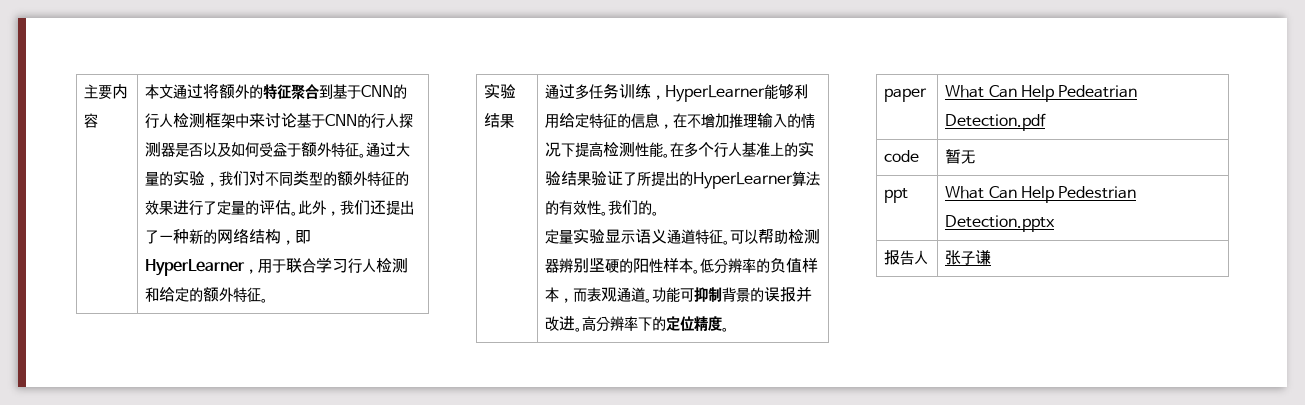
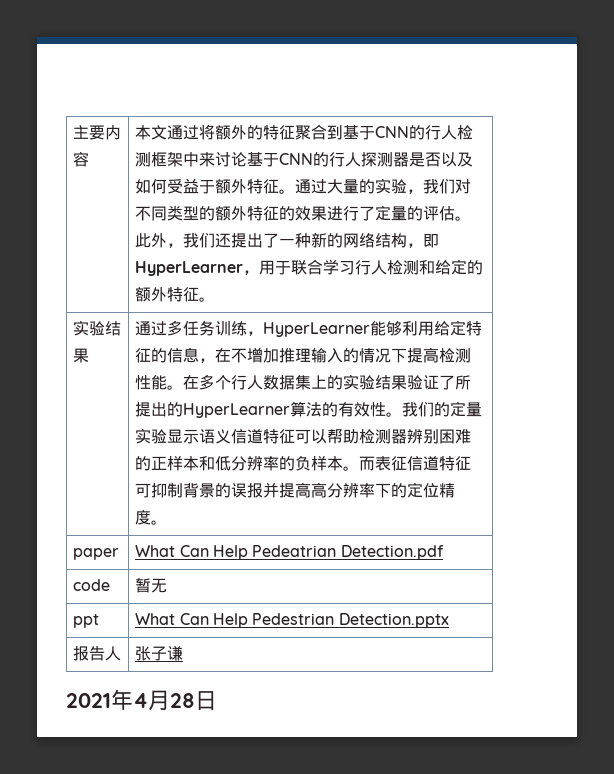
[742,142,771,157] 基准 -> [263,375,312,390] 数据集
[652,211,660,216] 。 // -> (451, 409) none
[667,229,731,245] 通道特征。 -> [231,429,296,444] 信道特征
[589,258,819,274] [545,287,681,303] 坚硬的阳性样本。低分辨率的负值样本，而表观通道。功能 -> [439,429,472,444] [135,456,472,471] 困难的正样本和低分辨率的负样本。而表征信道特征
[545,316,583,332] 改进。 -> [279,482,312,498] 提高
(992, 257) none -> [66,689,217,711] // 2021年4月28日

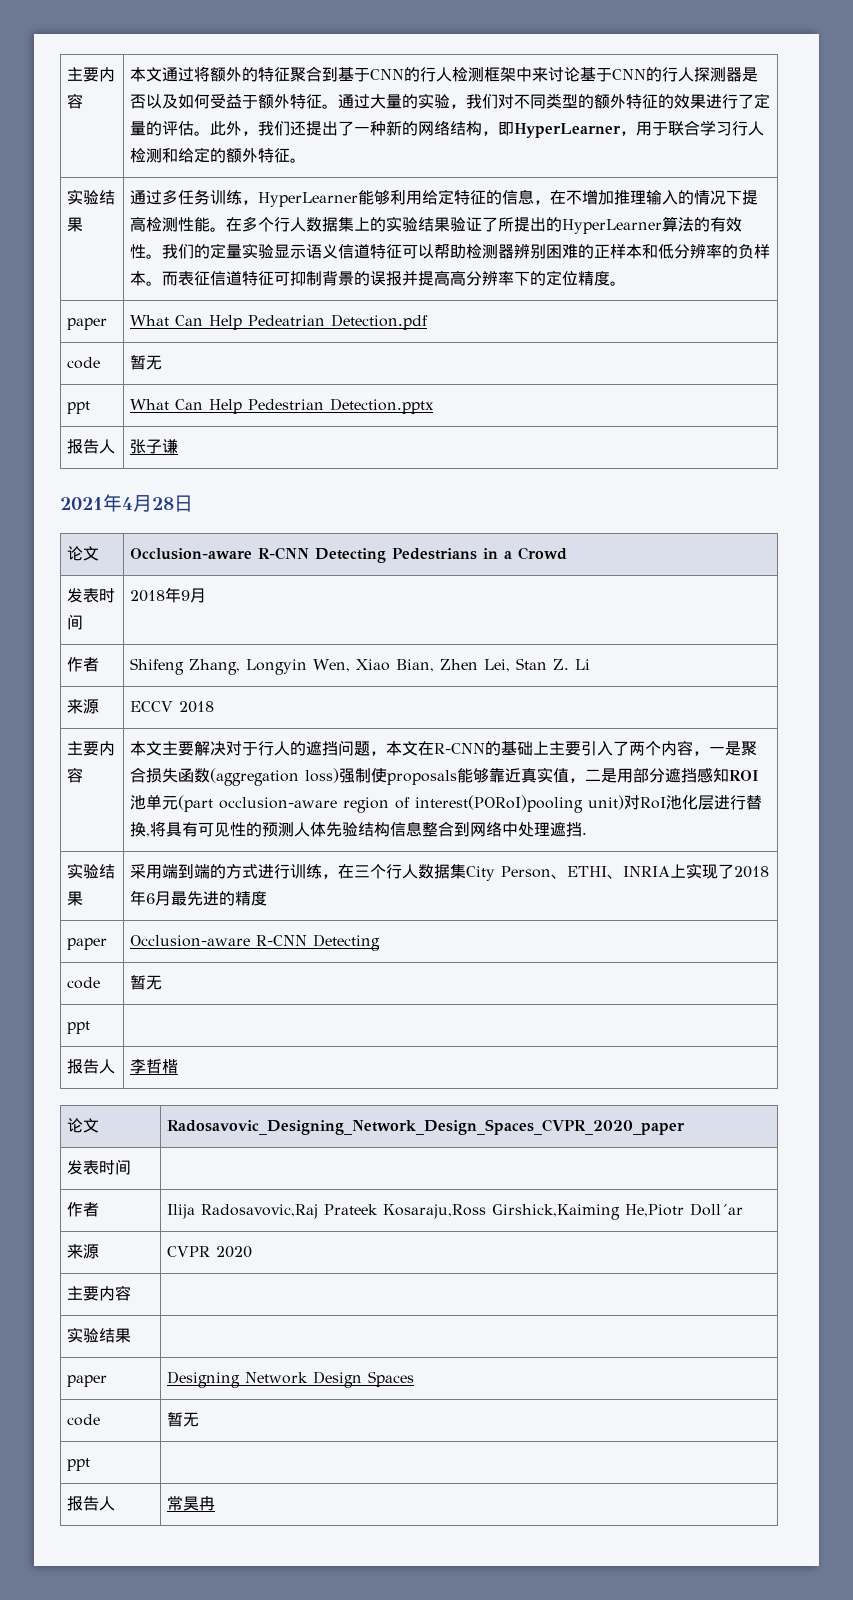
(217, 700) none -> [66,546,99,561] [129,547,567,563] [66,588,115,603] [66,614,83,630] [129,587,206,603] [66,657,99,672] [129,658,590,675] [66,699,99,714] [129,701,214,713] [66,741,115,756] [66,767,83,783] [129,740,757,756] [129,767,759,786] [129,794,762,813] [129,821,587,837] [66,863,115,879] [66,891,83,906] [129,863,769,881] [129,890,267,906] [66,938,107,950] [129,934,380,951] [66,977,100,989] [129,975,162,990] [66,1021,90,1034] [66,1059,115,1074] [129,1059,178,1074] [66,1118,99,1133] [166,1119,685,1135] [66,1159,131,1175] [66,1202,99,1217] [166,1203,743,1220] [66,1244,99,1259] [166,1246,252,1258] [66,1285,131,1301] [66,1327,131,1343] [66,1375,107,1387] [166,1371,414,1388] [66,1414,100,1426] [166,1412,199,1427] [66,1458,90,1471] [66,1496,115,1511] [166,1496,215,1511] // 论文 | Occlusion-aware R-CNN Detecting Pedestrians in a Crowd // 发表时间 | 2018年9月 // 作者 | Shifeng Zhang, Longyin Wen, Xiao Bian, Zhen Lei, Stan Z. Li // 来源 | ECCV 2018 // 主要内容 | 本文主要解决对于行人的遮挡问题，本文在R-CNN的基础上主要引入了两个内容，一是聚合损失函数(aggregation loss)强制使proposals能够靠近真实值，二是用部分遮挡感知ROI池单元(part occlusion-aware region of interest(PORoI)pooling unit)对RoI池化层进行替换,将具有可见性的预测人体先验结构信息整合到网络中处理遮挡. // 实验结果 | 采用端到端的方式进行训练，在三个行人数据集City Person、ETHI、INRIA上实现了2018年6月最先进的精度 // paper | Occlusion-aware R-CNN Detecting // code | 暂无 // ppt | // 报告人 | 李哲楷 // 论文 | Radosavovic_Designing_Network_Design_Spaces_CVPR_2020_paper // 发表时间 | // 作者 | Ilija Radosavovic,Raj Prateek Kosaraju,Ross Girshick,Kaiming He,Piotr Doll´ar // 来源 | CVPR 2020 // 主要内容 | // 实验结果 | // paper | Designing Network Design Spaces // code | 暂无 // ppt | // 报告人 | 常昊冉

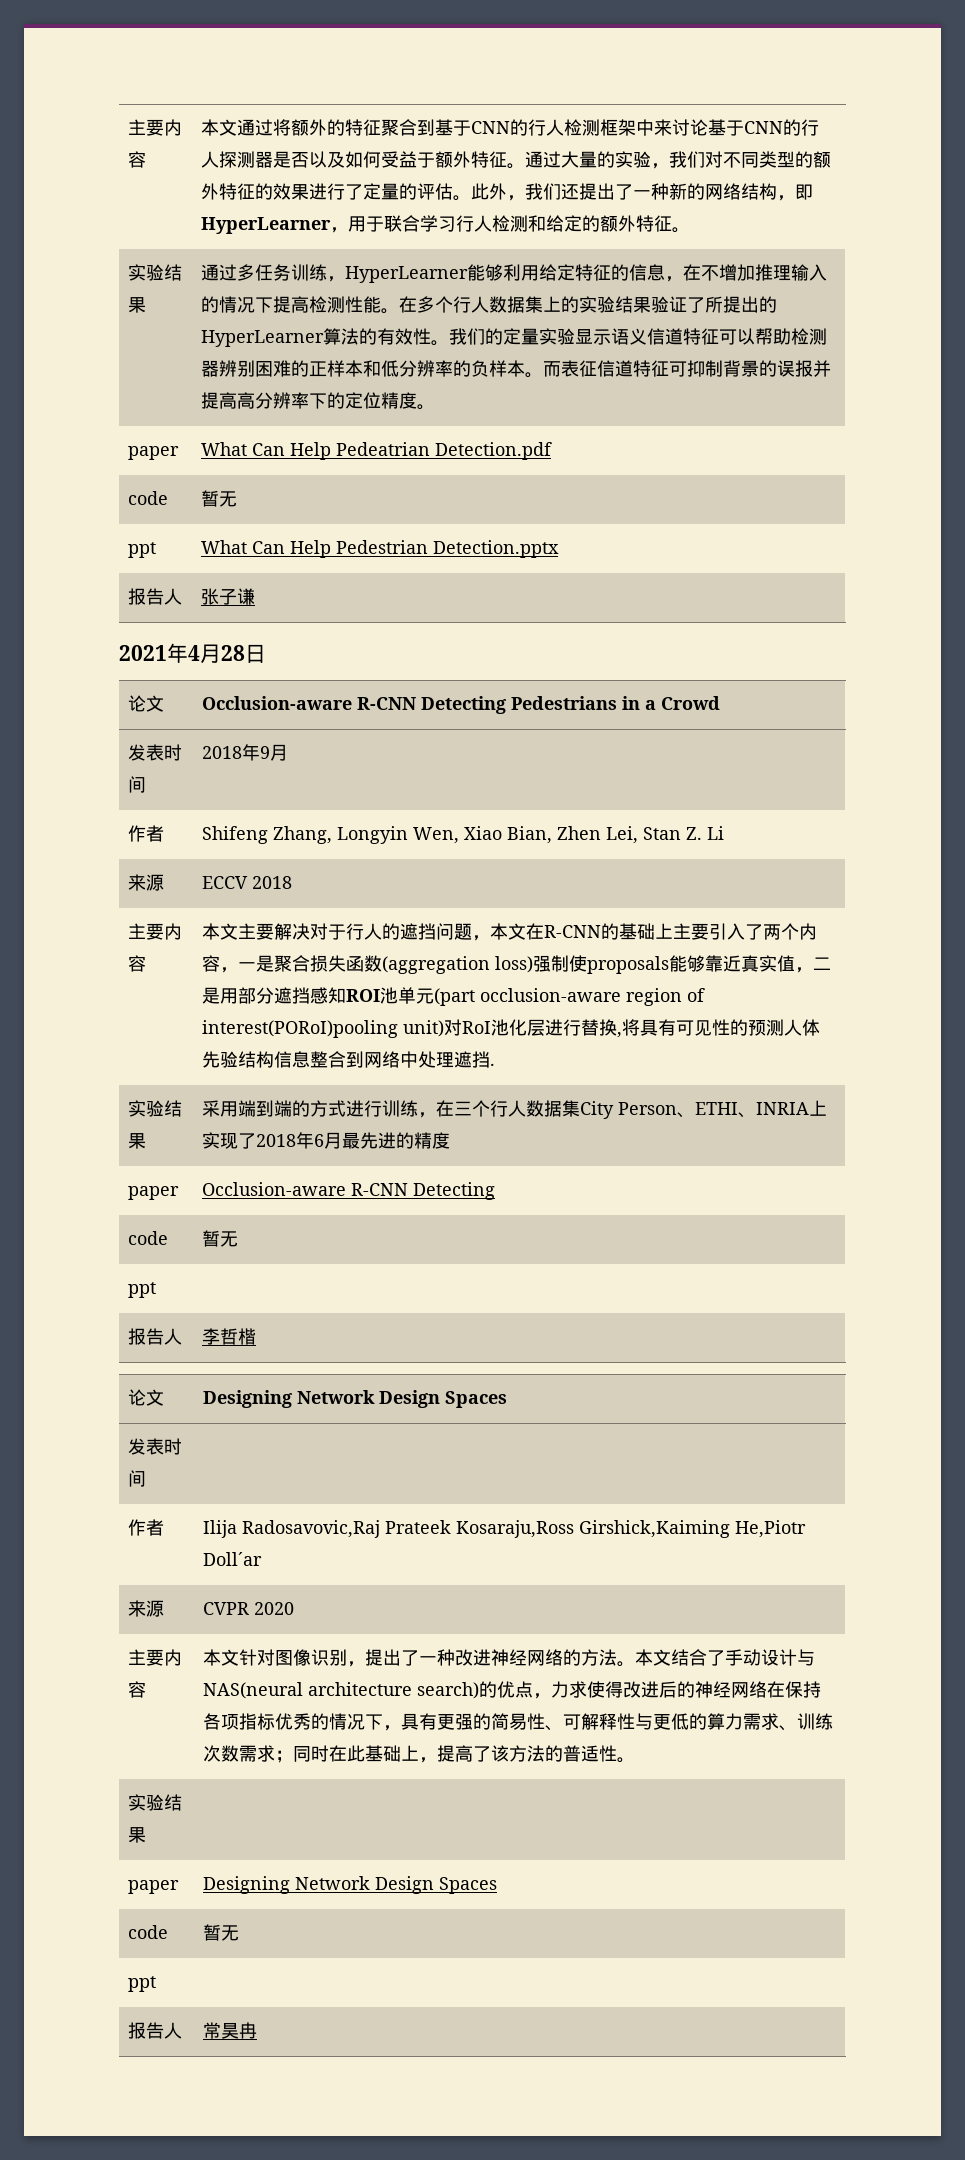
[166,1119,685,1135] Radosavovic_Designing_Network_Design_Spaces_CVPR_2020_paper -> [203,1390,508,1408] Designing Network Design Spaces
(131, 1293) none -> [203,1649,816,1667] [203,1681,822,1699] [203,1713,834,1731] [203,1745,636,1763] 本文针对图像识别，提出了一种改进神经网络的方法。本文结合了手动设计与NAS(neural architecture search)的优点，力求使得改进后的神经网络在保持各项指标优秀的情况下，具有更强的简易性、可解释性与更低的算力需求、训练次数需求；同时在此基础上，提高了该方法的普适性。

